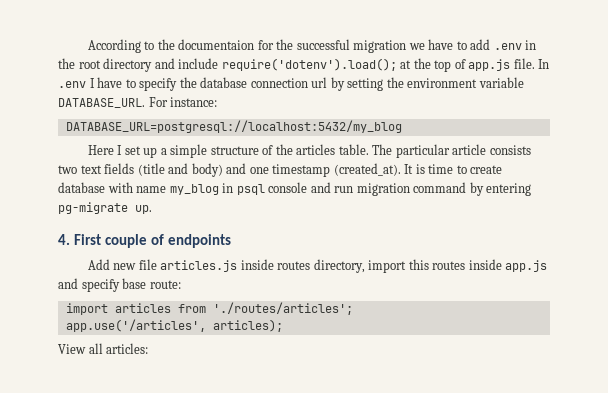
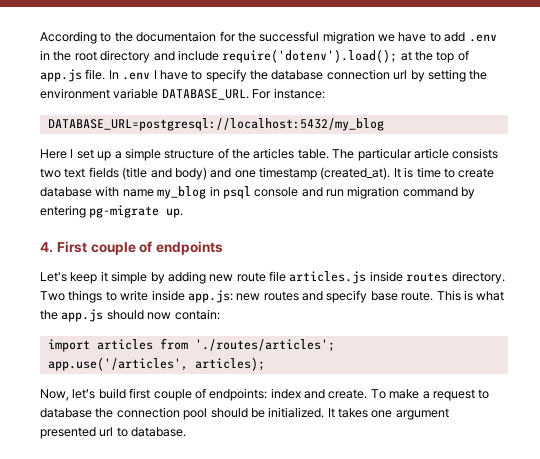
[87,259,548,273] [58,278,181,292] Add new file articles.js inside routes directory, import this routes inside app.js and specify base route: -> [40,271,505,284] [40,290,505,303] [40,309,220,322] Let's keep it simple by adding new route file articles.js inside routes directory. Two things to write inside app.js: new routes and specify base route. This is what the app.js should now contain:
[58,343,149,354] View all articles: -> [40,388,490,401] [40,407,449,420] [40,427,187,439] Now, let’s build first couple of endpoints: index and create. To make a request to database the connection pool should be initialized. It takes one argument presented url to database.

